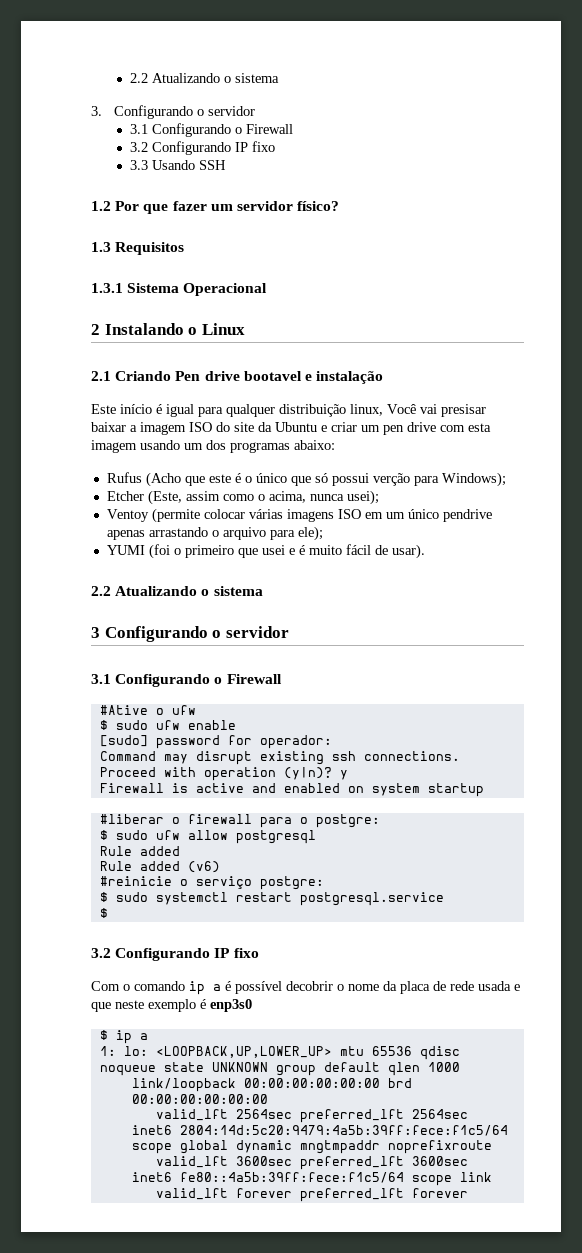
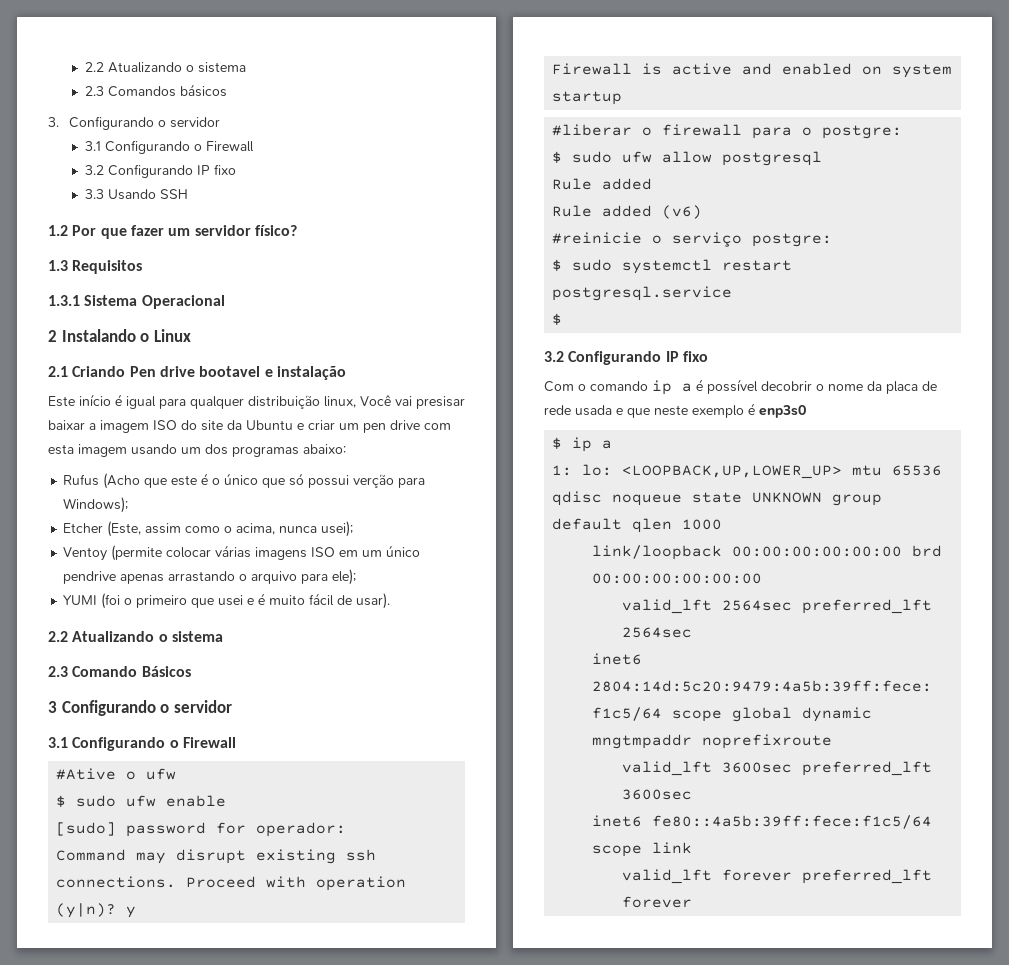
[129,73,279,83] 2.2 Atualizando o sistema -> [84,62,246,73] [84,84,227,97] 2.2 Atualizando o sistema // 2.3 Comandos básicos
(263, 591) none -> [48,666,191,677] // 2.3 Comando Básicos

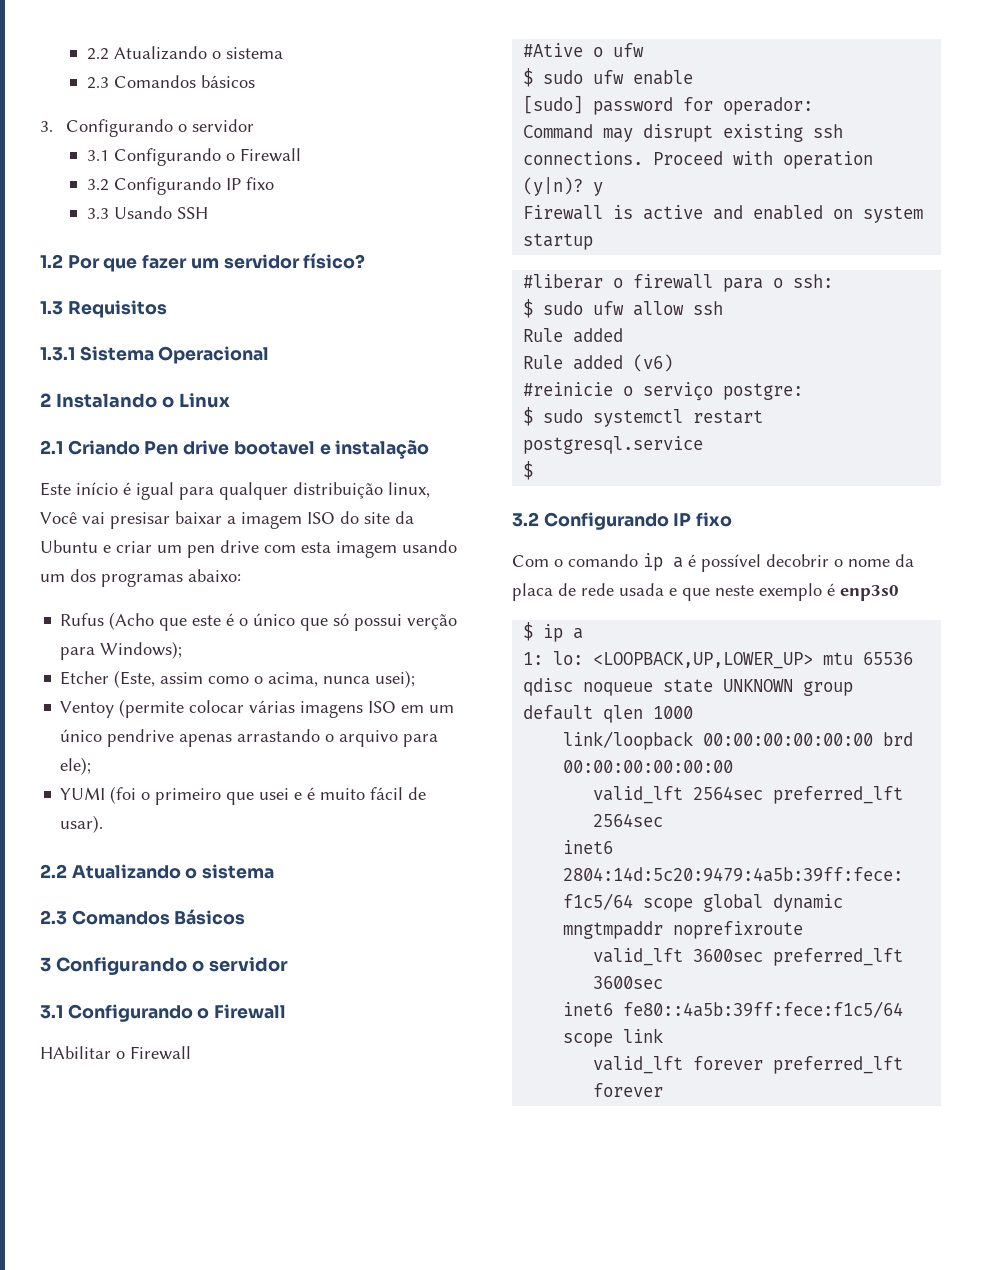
[72,666,138,677] Comando -> [71,910,170,925] Comandos
(236, 742) none -> [40,1046,191,1060] // HAbilitar o Firewall
[822,125,903,139] postgre: -> [793,274,834,288] ssh:
[722,151,823,166] postgresql -> [693,301,724,315] ssh

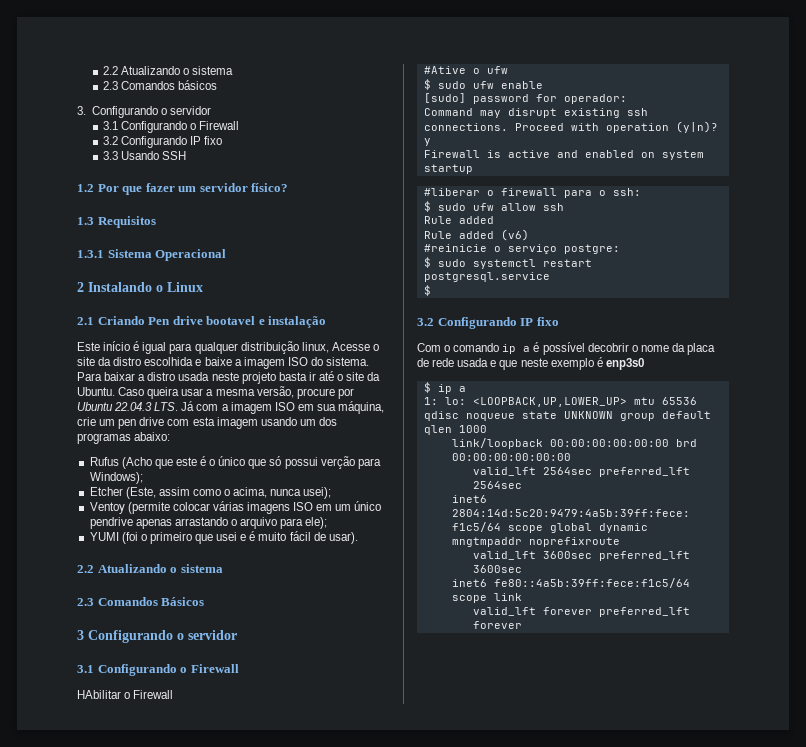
[40,511,414,529] [40,540,152,553] Você vai presisar baixar a imagem ISO do site da Ubuntu e criar -> [331,342,379,351] [77,357,370,369] [77,371,381,384] [77,386,354,399] [77,401,385,414] [77,417,96,426] Acesse o site da distro escolhida e baixe a imagem ISO do sistema. Para baixar a distro usada neste projeto basta ir até o site da Ubuntu. Caso queira usar a mesma versão, procure por Ubuntu 22.04.3 LTS. Já com a imagem ISO em sua máquina, crie

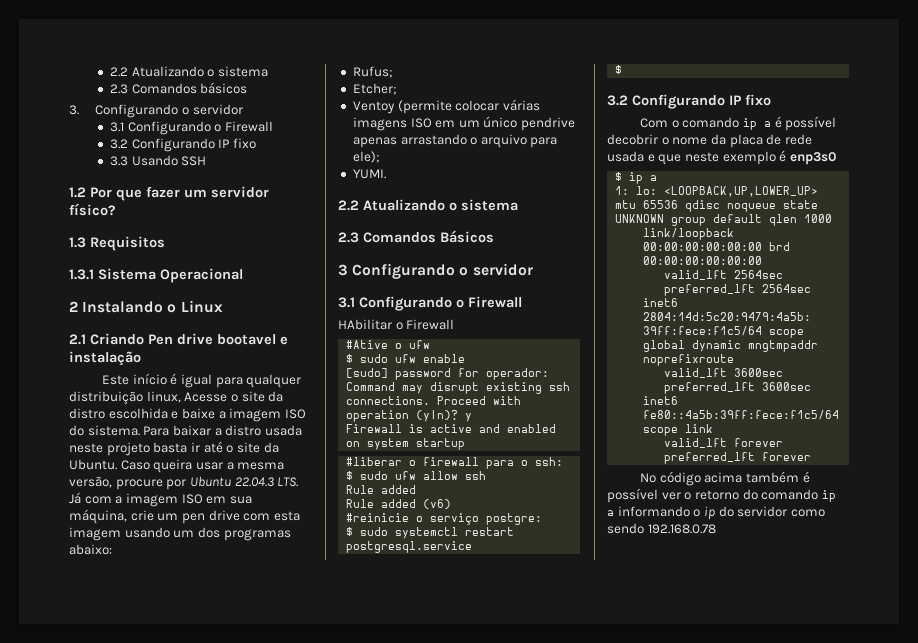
[89,456,381,469] [89,472,143,484] [89,487,332,499] Rufus (Acho que este é o único que só possui verção para Windows); // Etcher (Este, assim como o acima, nunca usei); -> [352,66,393,78] [352,83,397,95] Rufus; // Etcher;
[89,531,358,544] YUMI (foi o primeiro que usei e é muito fácil de usar). -> [352,169,386,179] YUMI.
(522, 625) none -> [640,471,810,486] [607,488,836,503] [607,506,825,520] [607,523,716,534] // No código acima também é possível ver o retorno do comando ip a informando o ip do servidor como sendo 192.168.0.78

